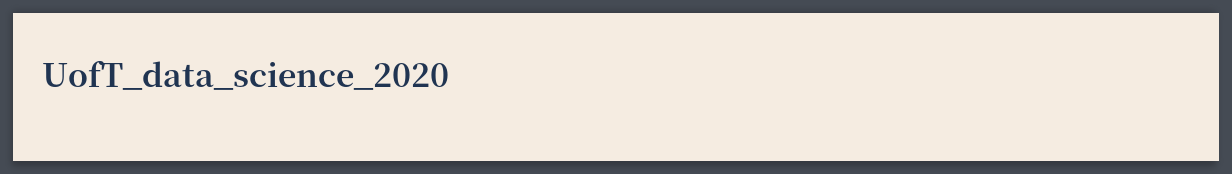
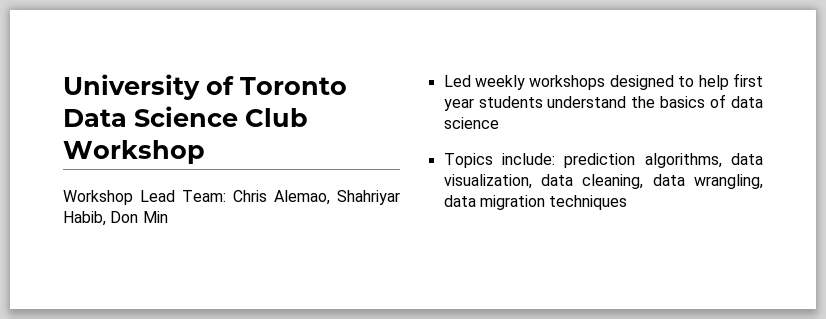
[42,60,449,90] UofT_data_science_2020 -> [63,74,347,100] [63,106,308,127] [63,140,205,164] [63,190,400,205] [63,211,168,226] [443,73,763,90] [443,94,763,111] [443,117,499,129] [443,153,763,168] [443,174,763,189] [443,195,628,210] University of Toronto Data Science Club Workshop // Workshop Lead Team: Chris Alemao, Shahriyar Habib, Don Min // Led weekly workshops designed to help first year students understand the basics of data science // Topics include: prediction algorithms, data visualization, data cleaning, data wrangling, data migration techniques

